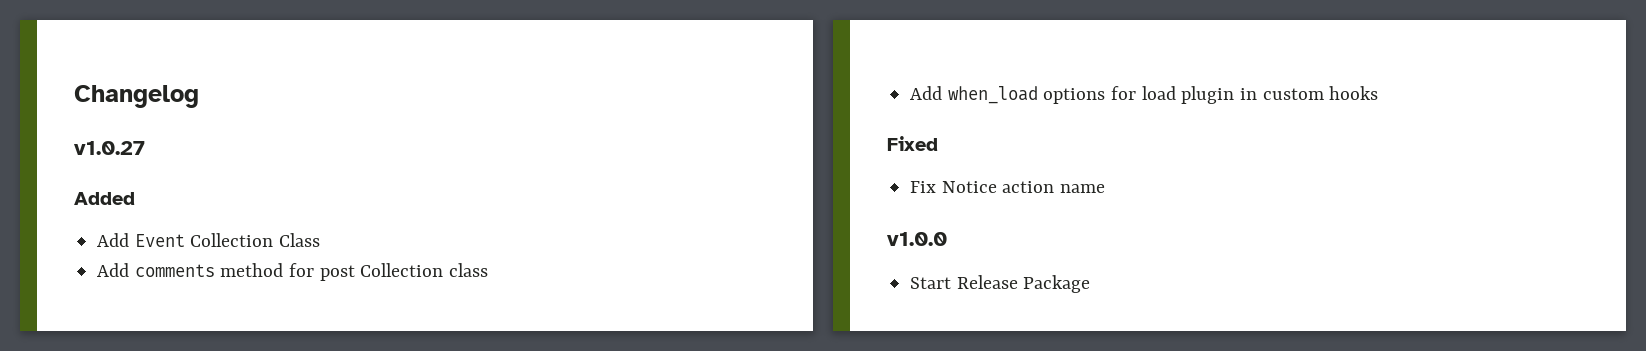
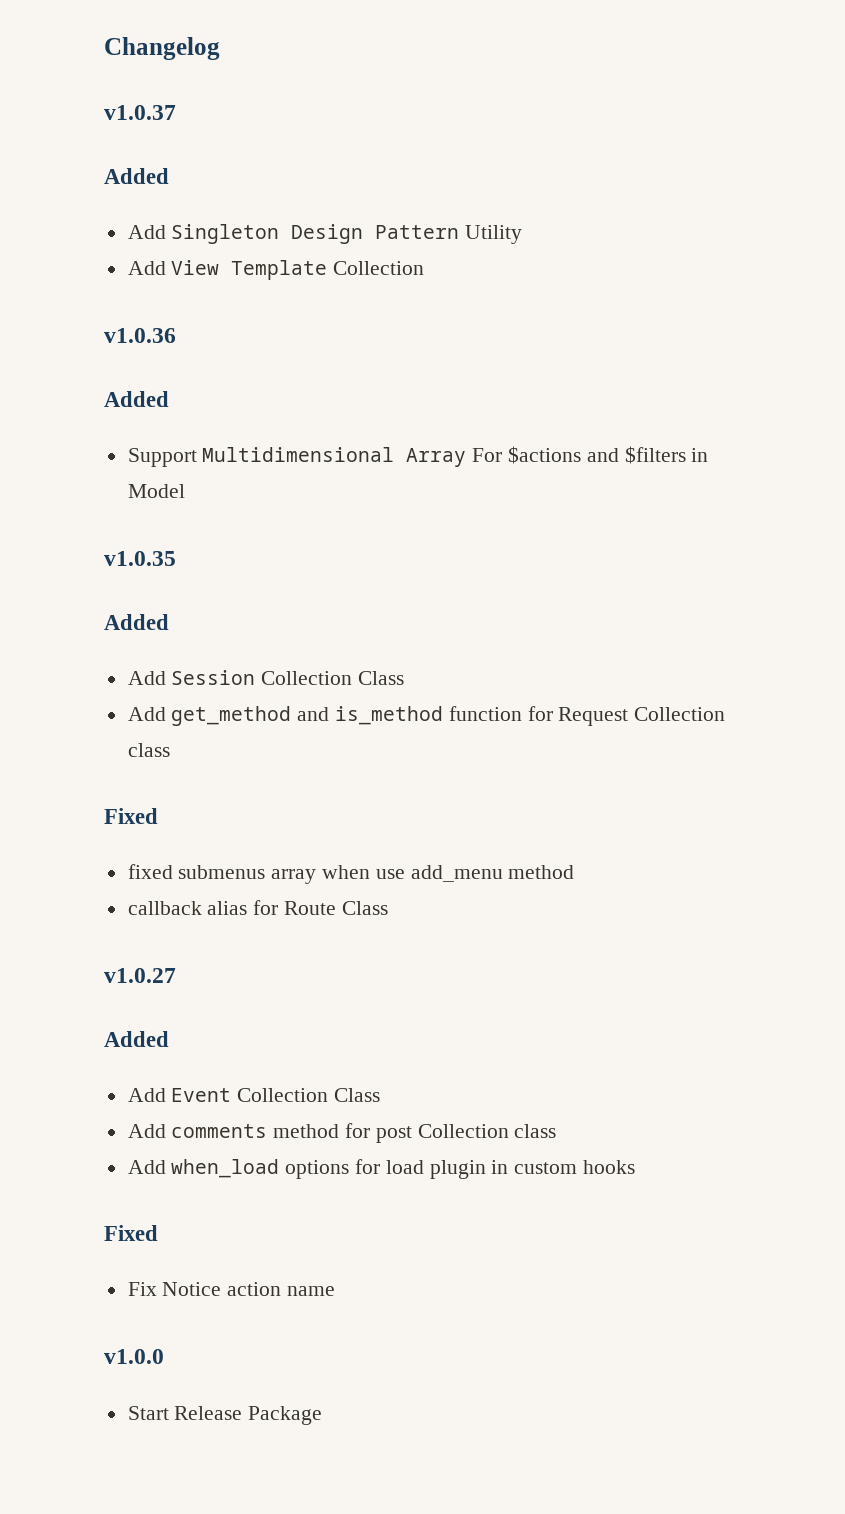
(199, 96) none -> [104,105,176,120] [104,168,169,184] [127,224,523,244] [127,260,425,280] [104,328,176,343] [104,391,169,407] [127,446,709,467] [127,484,185,498] [104,551,176,566] [104,614,169,630] [127,670,405,685] [127,706,726,726] [127,743,170,757] [104,808,158,824] [127,864,575,884] [127,900,388,915] // v1.0.37 // Added // Add Singleton Design Pattern Utility // Add View Template Collection // v1.0.36 // Added // Support Multidimensional Array For $actions and $filters in Model // v1.0.35 // Added // Add Session Collection Class // Add get_method and is_method function for Request Collection class // Fixed // fixed submenus array when use add_menu method // callback alias for Route Class

